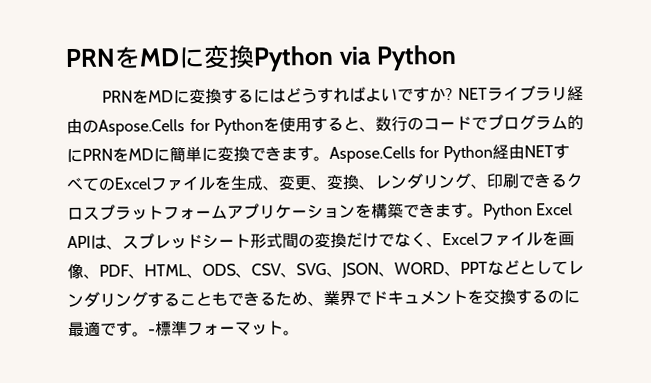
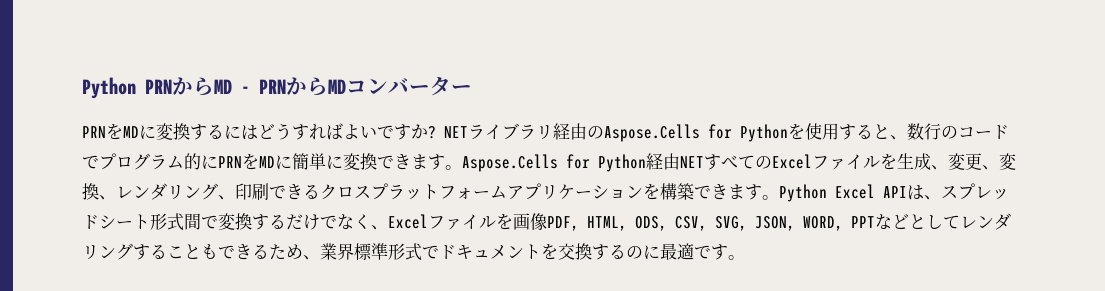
[65,44,457,72] PRNをMDに変換Python via Python -> [82,76,472,99] Python PRNからMD - PRNからMDコンバーター
[298,232,347,249] の変換 -> [201,213,286,230] で変換する
[83,262,461,279] 、PDF、HTML、ODS、CSV、SVG、JSON、WORD、 -> [547,216,843,231] PDF, HTML, ODS, CSV, SVG, JSON, WORD,
(356, 298) none -> [354,243,422,261] 標準形式
[148,320,300,337] -標準フォーマット。 -> (745, 257) none

